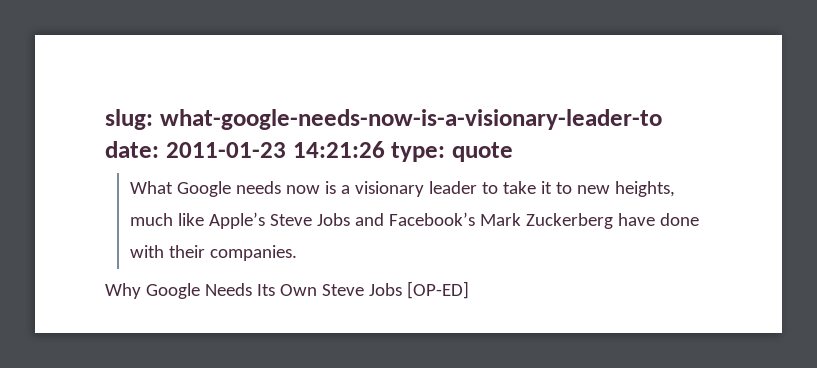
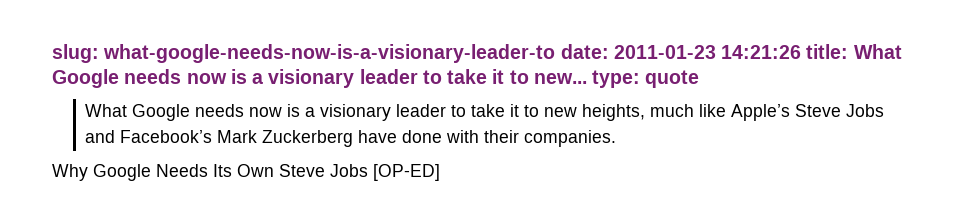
(385, 149) none -> [806,44,902,59] [52,69,587,88] title: What Google needs now is a visionary leader to take it to new...

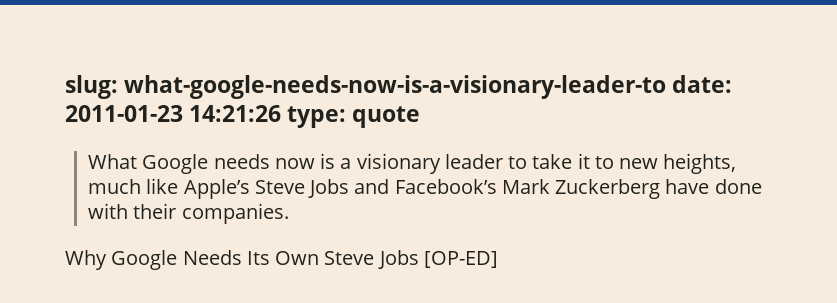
[806,44,902,59] [52,69,587,88] title: What Google needs now is a visionary leader to take it to new... -> (282, 113) none

